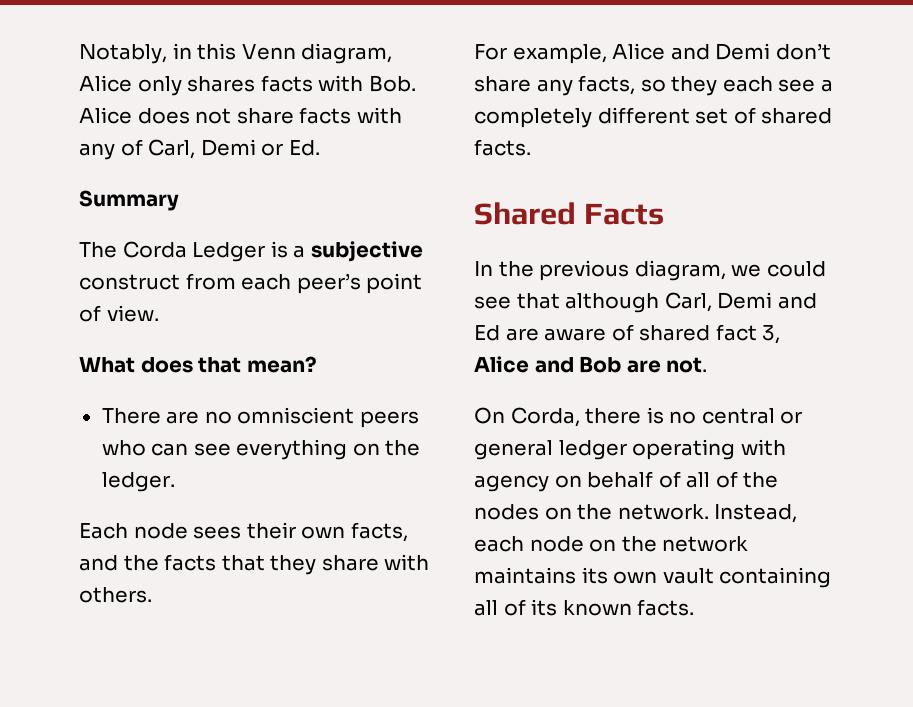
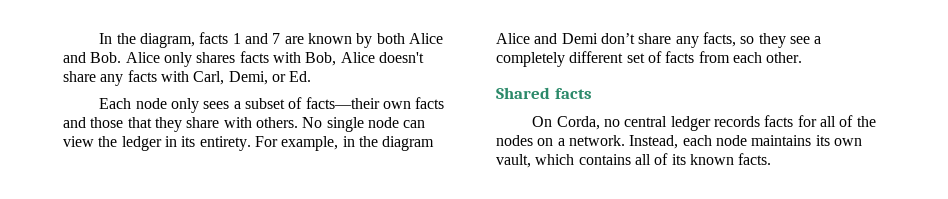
[79,43,393,64] Notably, in this Venn diagram, -> [99,32,443,48] [63,52,122,63] In the diagram, facts 1 and 7 are known by both Alice and Bob.
[368,75,416,92] [79,107,402,124] [79,139,320,160] [79,190,179,211] [79,241,423,262] [79,273,423,294] [79,305,159,322] [79,356,317,373] [101,407,419,428] [101,439,421,460] [101,472,175,492] [79,522,408,542] [79,554,217,571] Bob. Alice does not share facts with any of Carl, Demi or Ed. // Summary // The Corda Ledger is a subjective construct from each peer’s point of view. // What does that mean? // There are no omniscient peers who can see everything on the ledger. // Each node sees their own facts, and the facts -> [305,52,424,66] [63,70,312,86] [99,97,445,113] [63,117,124,128] Bob, Alice doesn't share any facts with Carl, Demi, or Ed. // Each node only sees a subset of facts—their own facts and those
[474,44,607,64] // For example, -> [302,117,426,132] [63,136,435,151] No single node can view the ledger in its entirety. For example, in the diagram
[722,76,773,92] each -> (786, 40) none
[761,108,833,124] [474,139,531,156] [474,202,665,225] [474,260,826,281] [474,292,817,313] [474,324,781,344] [474,356,708,373] [474,407,803,427] [474,439,786,460] [474,471,681,492] shared facts. // Shared Facts // In the previous diagram, we could see that although Carl, Demi and Ed are aware of shared fact 3, Alice and Bob are not. // On Corda, there is no central or general ledger operating with agency on behalf of -> [665,51,803,63] [496,87,592,99] [532,115,817,131] facts from each other. // Shared facts // On Corda, no central ledger records facts for
[577,504,613,520] the -> [557,138,565,146] a
[589,536,749,552] [474,567,832,588] on the network maintains its own vault containing -> [751,135,862,146] [496,154,631,168] maintains its own vault, which contains

